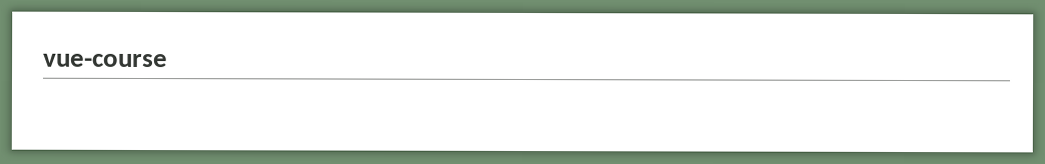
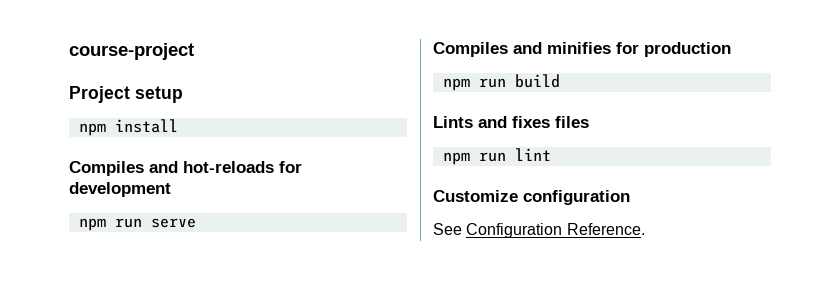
[43,53,168,68] vue-course -> [69,43,194,60] [69,86,183,103] [78,119,178,136] [69,161,302,176] [69,182,171,197] [78,218,196,231] [433,42,731,57] [442,74,560,91] [433,116,589,128] [442,148,551,165] [433,190,630,205] [433,223,645,238] course-project // Project setup // npm install // Compiles and hot-reloads for development // npm run serve // Compiles and minifies for production // npm run build // Lints and fixes files // npm run lint // Customize configuration // See Configuration Reference.

